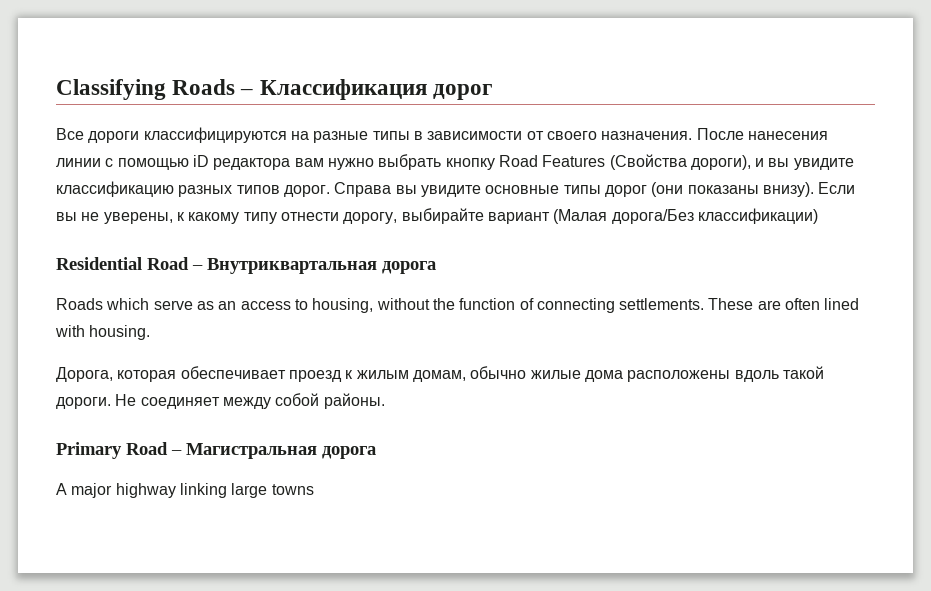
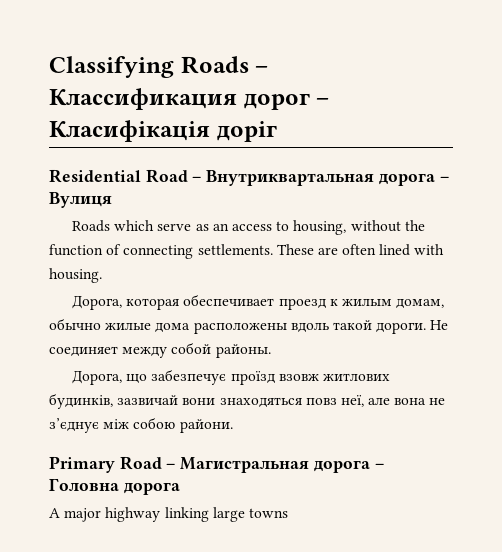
[56,127,828,143] [56,154,854,170] [56,181,856,197] [56,208,818,224] // Все дороги классифицируются на разные типы в зависимости от своего назначения. После нанесения линии с помощью iD редактора вам нужно выбрать кнопку Road Features (Cвойства дороги), и вы увидите классификацию разных типов дорог. Справа вы увидите основные типы дорог (они показаны внизу). Если вы не уверены, к какому типу отнести дорогу, выбирайте вариант (Малая дорога/Без классификации) -> [316,98,330,105] [49,120,277,142] – Класифікація доріг
(436, 267) none -> [439,176,449,182] [49,192,112,208] – Вулиця
(385, 401) none -> [72,369,391,385] [49,393,446,409] [49,417,233,433] // Дорога, що забезпечує проїзд взовж житлових будинків, зазвичай вони знаходяться повз неї, але вона не з’єднує між собою райони.
(376, 452) none -> [374,463,384,469] [49,478,180,495] – Головна дорога

